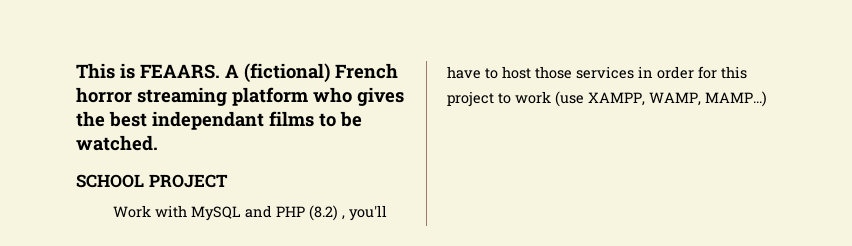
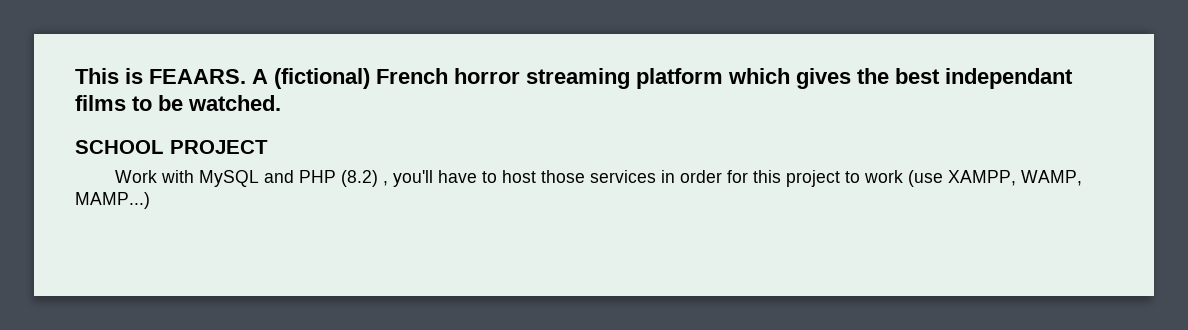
[313,87,352,103] who -> [728,68,790,84] which

